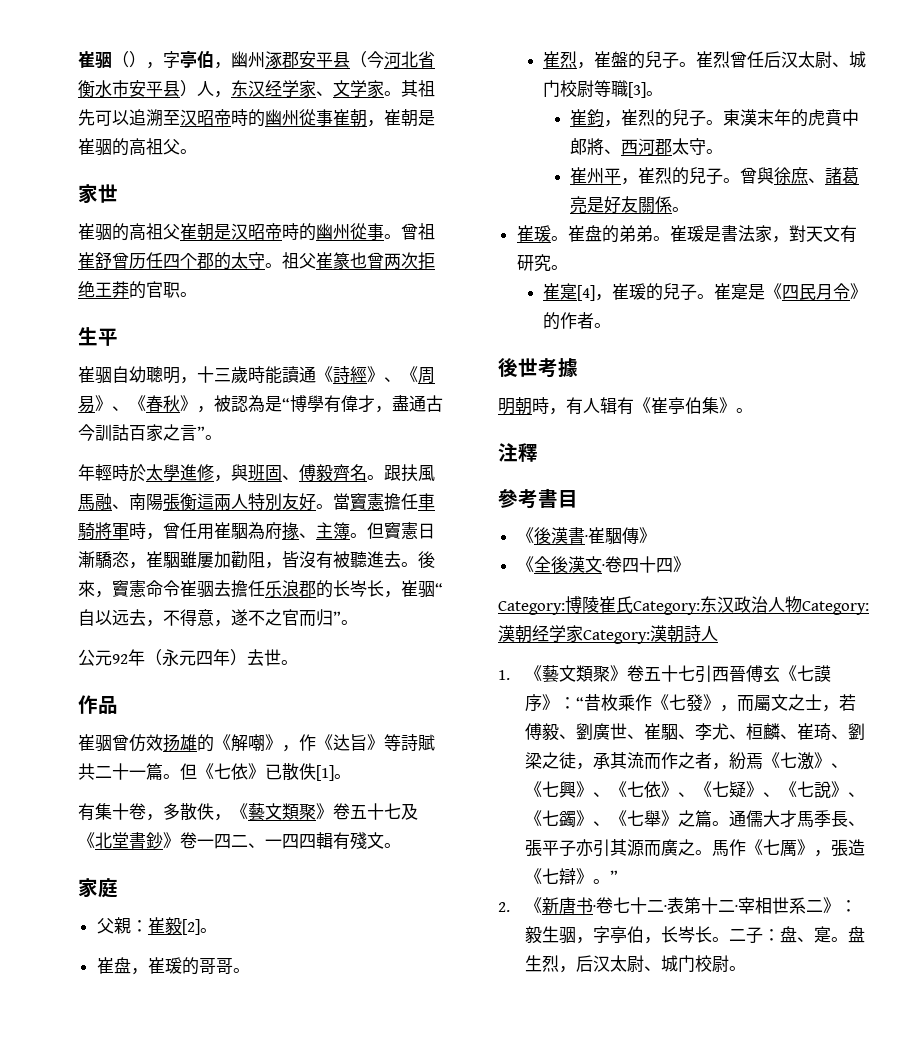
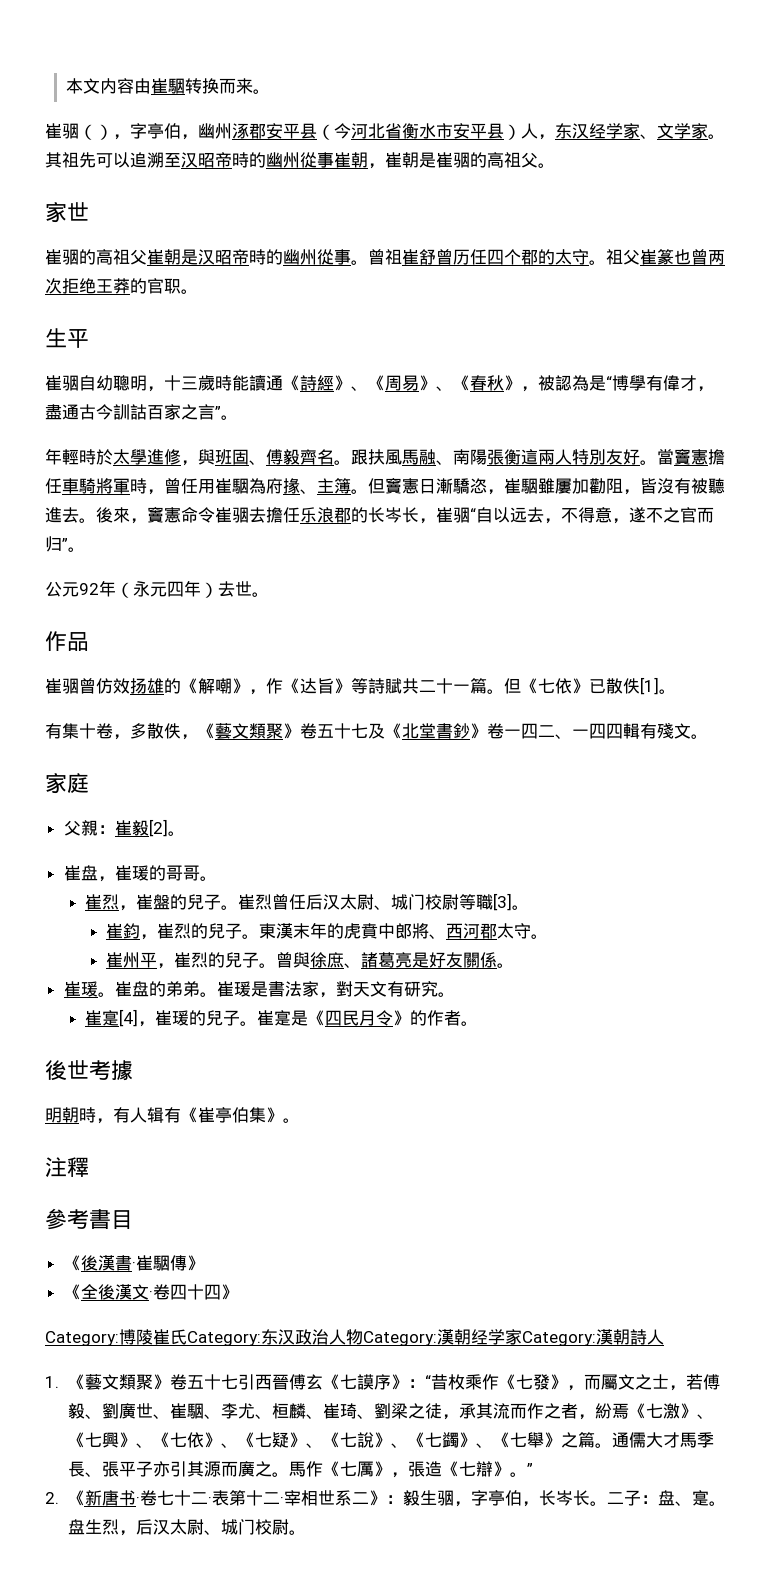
(78, 59) none -> [66,78,271,94] 本文内容由崔駰转换而来。 //

